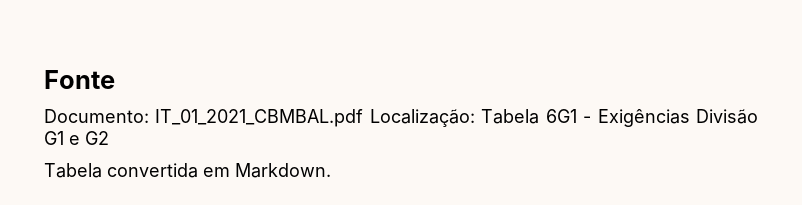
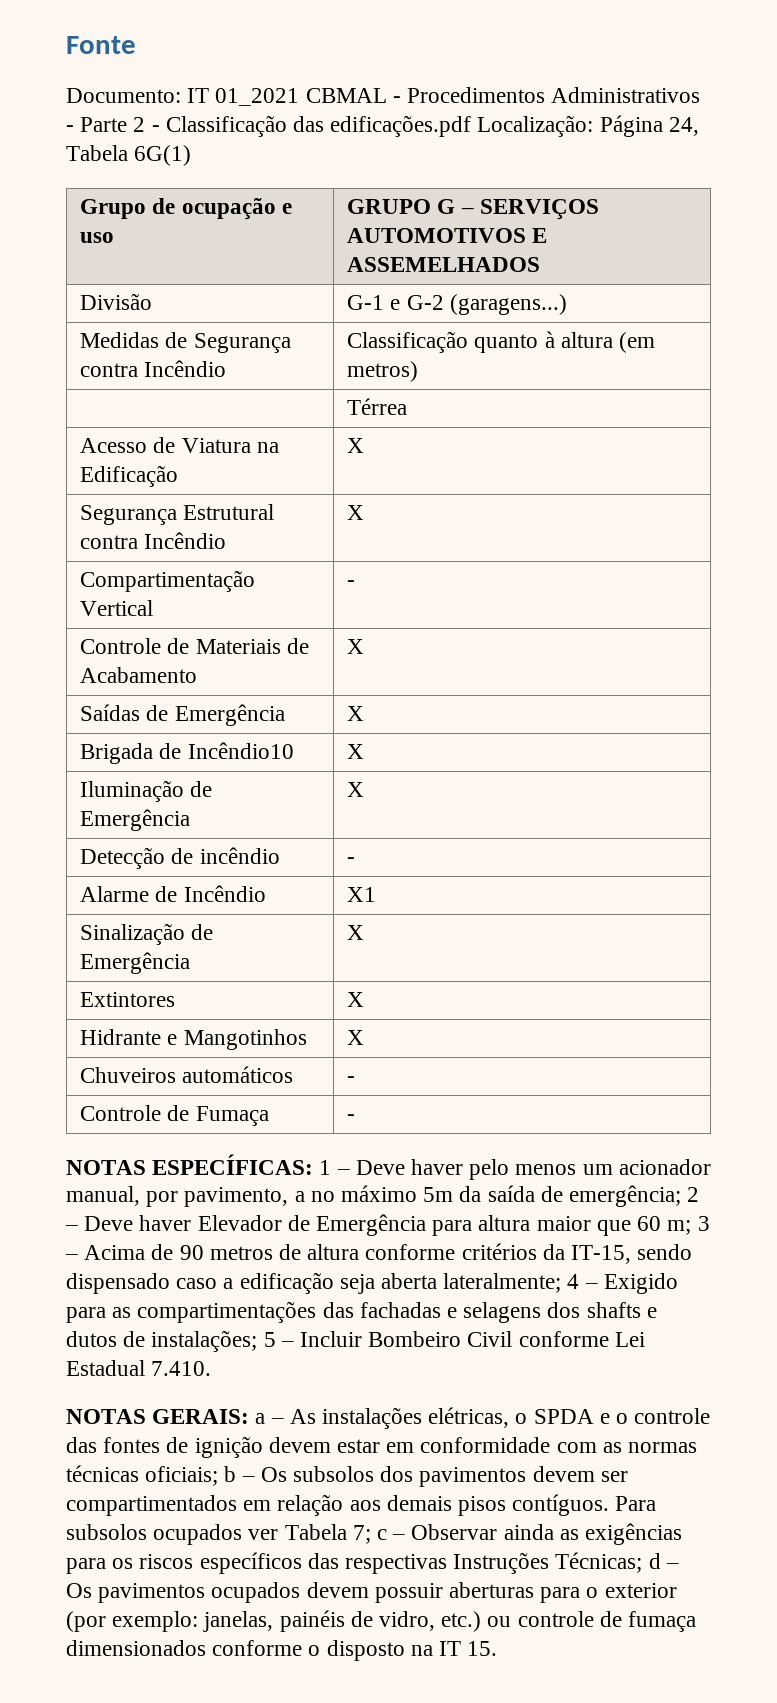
[155,109,759,127] [44,131,109,145] [44,163,331,178] IT_01_2021_CBMBAL.pdf Localização: Tabela 6G1 - Exigências Divisão G1 e G2 // Tabela convertida em Markdown. -> [187,87,701,106] [66,115,699,137] [66,145,192,166] [80,198,292,220] [80,232,115,243] [347,199,599,220] [347,228,548,243] [347,257,541,272] [80,293,153,310] [347,294,567,315] [80,332,291,353] [80,360,227,377] [347,331,655,353] [347,361,419,382] [347,398,408,415] [80,437,279,453] [80,465,179,487] [347,438,365,453] [80,504,275,525] [80,532,227,549] [347,505,365,520] [80,570,256,592] [80,600,154,616] [347,580,356,587] [80,638,309,654] [80,667,198,683] [347,639,365,654] [80,704,285,726] [347,706,365,721] [80,742,294,764] [347,744,365,759] [80,780,213,802] [80,809,191,831] [347,782,365,797] [80,847,280,869] [347,857,356,864] [80,885,266,902] [347,887,377,902] [80,923,214,945] [80,952,191,974] [347,925,365,940] [80,992,176,1007] [347,992,365,1007] [80,1029,307,1050] [347,1030,365,1045] [80,1066,294,1083] [347,1076,356,1083] [80,1105,269,1126] [347,1114,356,1121] [66,1154,711,1180] [66,1185,700,1207] [65,1214,710,1236] [65,1243,693,1264] [66,1272,678,1294] [66,1301,657,1323] [66,1330,645,1352] [66,1360,212,1376] [66,1407,711,1429] [66,1436,698,1458] [66,1465,628,1487] [66,1494,657,1516] [66,1523,683,1545] [66,1552,679,1574] [66,1582,677,1603] [66,1610,697,1632] [66,1640,498,1661] IT 01_2021 CBMAL - Procedimentos Administrativos - Parte 2 - Classificação das edificações.pdf Localização: Página 24, Tabela 6G(1) // Grupo de ocupação e uso | GRUPO G – SERVIÇOS AUTOMOTIVOS E ASSEMELHADOS // Divisão | G-1 e G-2 (garagens...) // Medidas de Segurança contra Incêndio | Classificação quanto à altura (em metros) // | Térrea // Acesso de Viatura na Edificação | X // Segurança Estrutural contra Incêndio | X // Compartimentação Vertical | - // Controle de Materiais de Acabamento | X // Saídas de Emergência | X // Brigada de Incêndio10 | X // Iluminação de Emergência | X // Detecção de incêndio | - // Alarme de Incêndio | X1 // Sinalização de Emergência | X // Extintores | X // Hidrante e Mangotinhos | X // Chuveiros automáticos | - // Controle de Fumaça | - // NOTAS ESPECÍFICAS: 1 – Deve haver pelo menos um acionador manual, por pavimento, a no máximo 5m da saída de emergência; 2 – Deve haver Elevador de Emergência para altura maior que 60 m; 3 – Acima de 90 metros de altura conforme critérios da IT-15, sendo dispensado caso a edificação seja aberta lateralmente; 4 – Exigido para as compartimentações das fachadas e selagens dos shafts e dutos de instalações; 5 – Incluir Bombeiro Civil conforme Lei Estadual 7.410. // NOTAS GERAIS: a – As instalações elétricas, o SPDA e o controle das fontes de ignição devem estar em conformidade com as normas técnicas oficiais; b – Os subsolos dos pavimentos devem ser compartimentados em relação aos demais pisos contíguos. Para subsolos ocupados ver Tabela 7; c – Observar ainda as exigências para os riscos específicos das respectivas Instruções Técnicas; d – Os pavimentos ocupados devem possuir aberturas para o exterior (por exemplo: janelas, painéis de vidro, etc.) ou controle de fumaça dimensionados conforme o disposto na IT 15.

